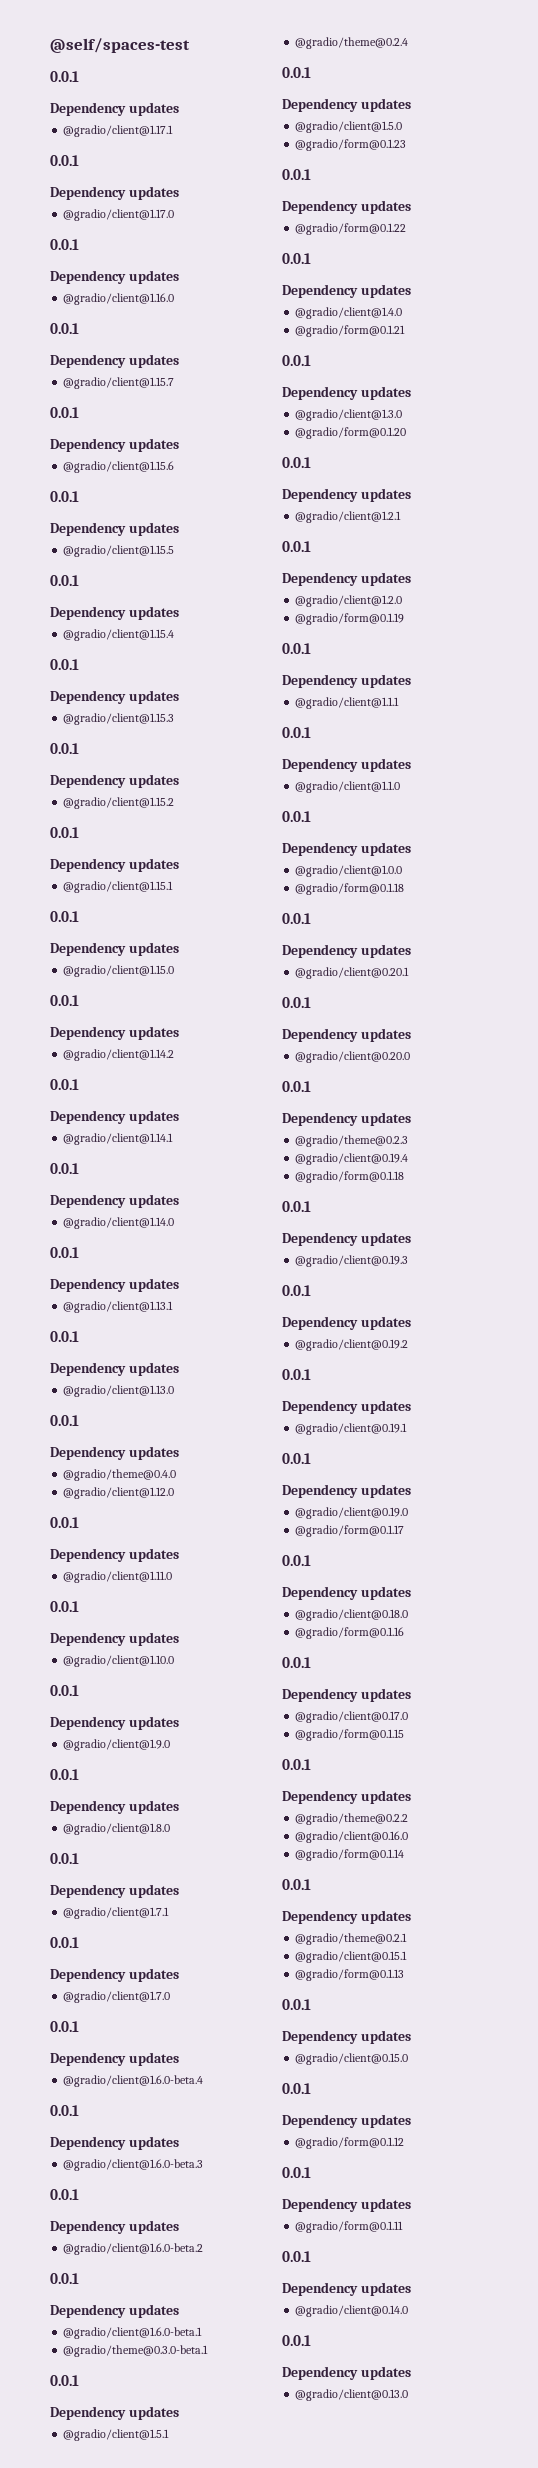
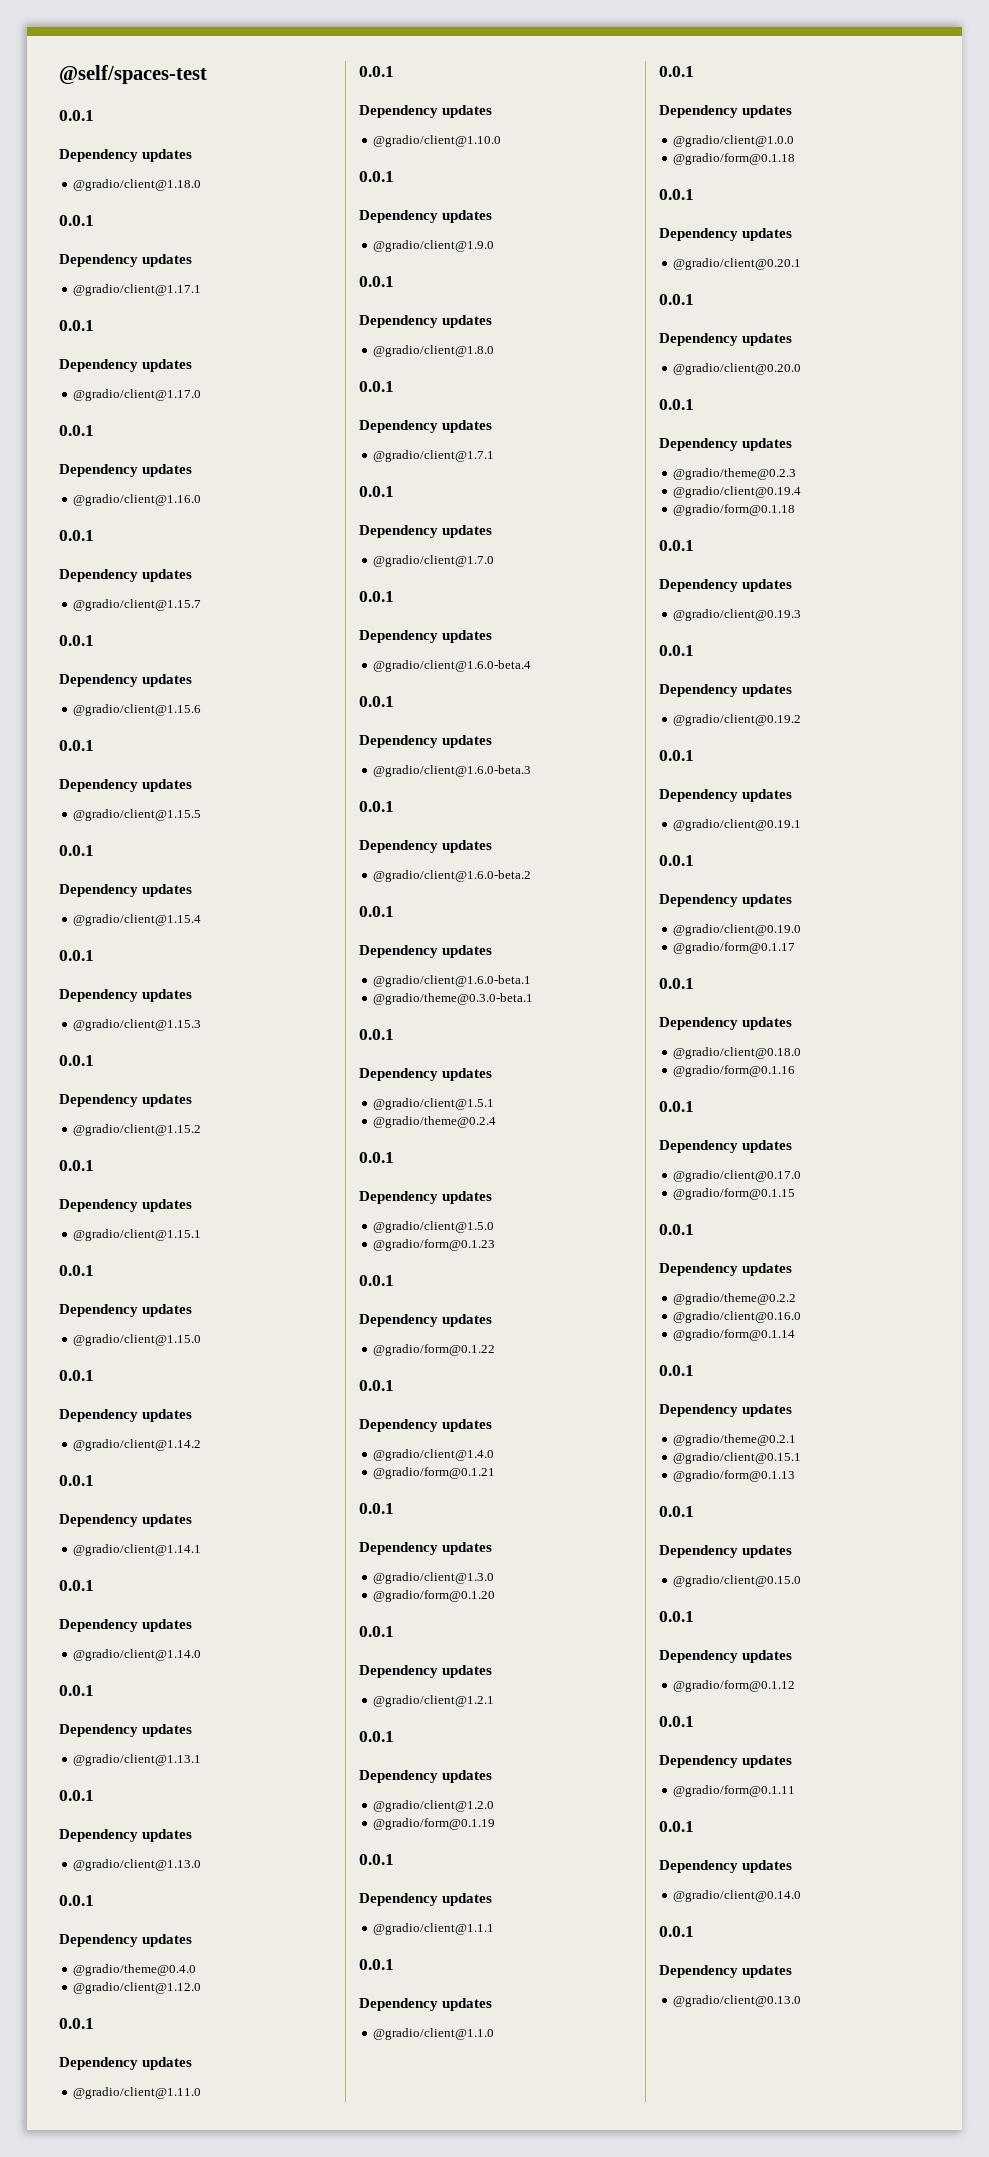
(179, 109) none -> [73,179,202,191] [59,215,94,226] [59,254,193,267] // @gradio/client@1.18.0 // 0.0.1 // Dependency updates

